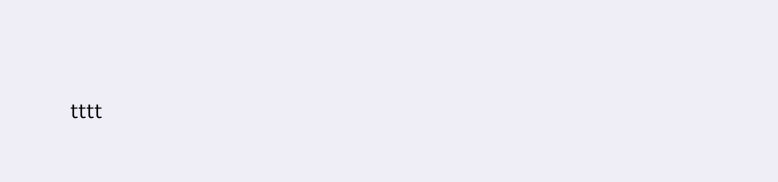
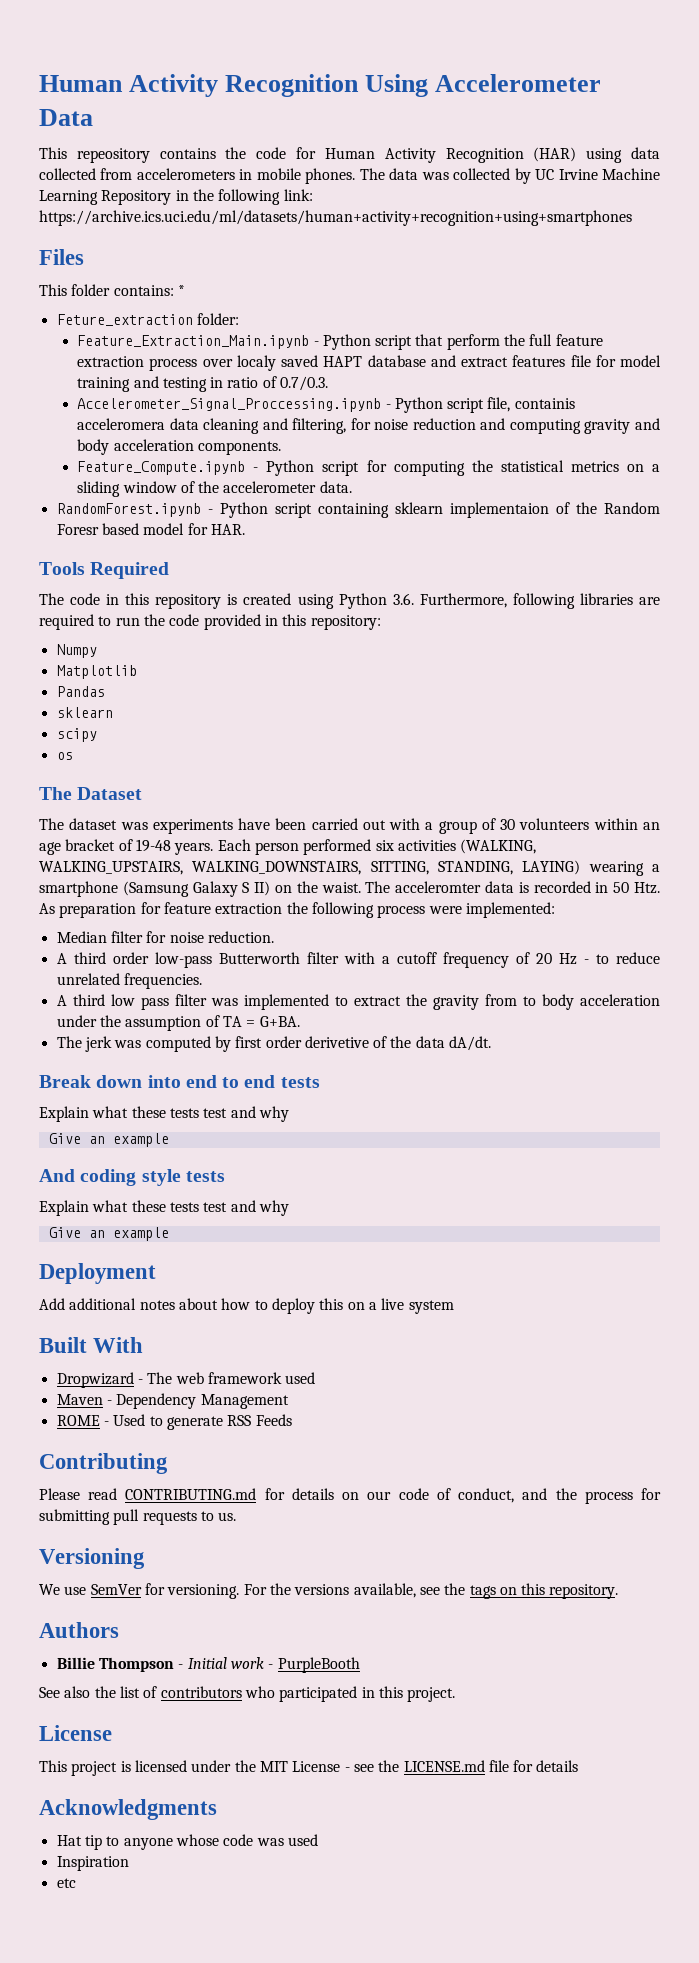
[70,104,102,119] tttt -> [39,74,602,97] [39,109,93,126] [39,147,660,163] [39,168,660,184] [39,189,313,205] [39,210,632,226] [39,249,84,265] [39,284,185,296] [56,313,239,326] [77,334,603,350] [77,355,661,371] [77,376,329,392] [77,397,575,413] [77,418,660,434] [77,439,281,455] [77,460,660,476] [77,481,352,497] [56,502,660,518] [56,523,245,535] [39,562,170,579] [39,593,661,609] [39,614,381,630] [56,644,97,658] [56,665,137,679] [56,686,105,697] [56,707,113,718] [56,728,97,742] [56,752,73,760] [39,787,143,800] [39,818,660,834] [39,839,537,855] [39,860,660,876] [39,881,660,897] [39,902,555,918] [56,931,274,943] [56,952,660,968] [56,973,202,989] [56,994,660,1010] [56,1015,300,1031] [56,1036,492,1052] [39,1075,320,1088] [39,1106,289,1122] [48,1133,169,1147] [39,1169,225,1186] [39,1200,289,1216] [48,1227,169,1241] [39,1263,156,1284] [39,1298,454,1314] [39,1337,144,1353] [56,1372,316,1388] [56,1393,289,1409] [56,1414,292,1430] [39,1453,168,1474] [39,1488,662,1504] [39,1509,237,1525] [39,1548,145,1569] [39,1583,619,1599] [39,1622,119,1638] [56,1657,360,1673] [39,1686,456,1702] [39,1725,112,1741] [39,1760,579,1776] [39,1799,217,1820] [56,1834,318,1850] [56,1856,129,1871] [56,1878,76,1888] Human Activity Recognition Using Accelerometer Data // This repeository contains the code for Human Activity Recognition (HAR) using data collected from accelerometers in mobile phones. The data was collected by UC Irvine Machine Learning Repository in the following link: https://archive.ics.uci.edu/ml/datasets/human+activity+recognition+using+smartphones // Files // This folder contains: * // Feture_extraction folder: // Feature_Extraction_Main.ipynb - Python script that perform the full feature extraction process over localy saved HAPT database and extract features file for model training and testing in ratio of 0.7/0.3. // Accelerometer_Signal_Proccessing.ipynb - Python script file, containis acceleromera data cleaning and filtering, for noise reduction and computing gravity and body acceleration components. // Feature_Compute.ipynb - Python script for computing the statistical metrics on a sliding window of the accelerometer data. // RandomForest.ipynb - Python script containing sklearn implementaion of the Random Foresr based model for HAR. // Tools Required // The code in this repository is created using Python 3.6. Furthermore, following libraries are required to run the code provided in this repository: // Numpy // Matplotlib // Pandas // sklearn // scipy // os // The Dataset // The dataset was experiments have been carried out with a group of 30 volunteers within an age bracket of 19-48 years. Each person performed six activities (WALKING, WALKING_UPSTAIRS, WALKING_DOWNSTAIRS, SITTING, STANDING, LAYING) wearing a smartphone (Samsung Galaxy S II) on the waist. The acceleromter data is recorded in 50 Htz. As preparation for feature extraction the following process were implemented: // Median filter for noise reduction. // A third order low-pass Butterworth filter with a cutoff frequency of 20 Hz - to reduce unrelated frequencies. // A third low pass filter was implemented to extract the gravity from to body acceleration under the assumption of TA = G+BA. // The jerk was computed by first order derivetive of the data dA/dt. // Break down into end to end tests // Explain what these tests test and why // Give an example // And coding style tests // Explain what these tests test and why // Give an example // Deployment // Add additional notes about how to deploy this on a live system // Built With // Dropwizard - The web framework used // Maven - Dependency Management // ROME - Used to generate RSS Feeds // Contributing // Please read CONTRIBUTING.md for details on our code of conduct, and the process for submitting pull requests to us. // Versioning // We use SemVer for versioning. For the versions available, see the tags on this repository. // Authors // Billie Thompson - Initial work - PurpleBooth // See also the list of contributors who participated in this project. // License // This project is licensed under the MIT License - see the LICENSE.md file for details // Acknowledgments // Hat tip to anyone whose code was used // Inspiration // etc

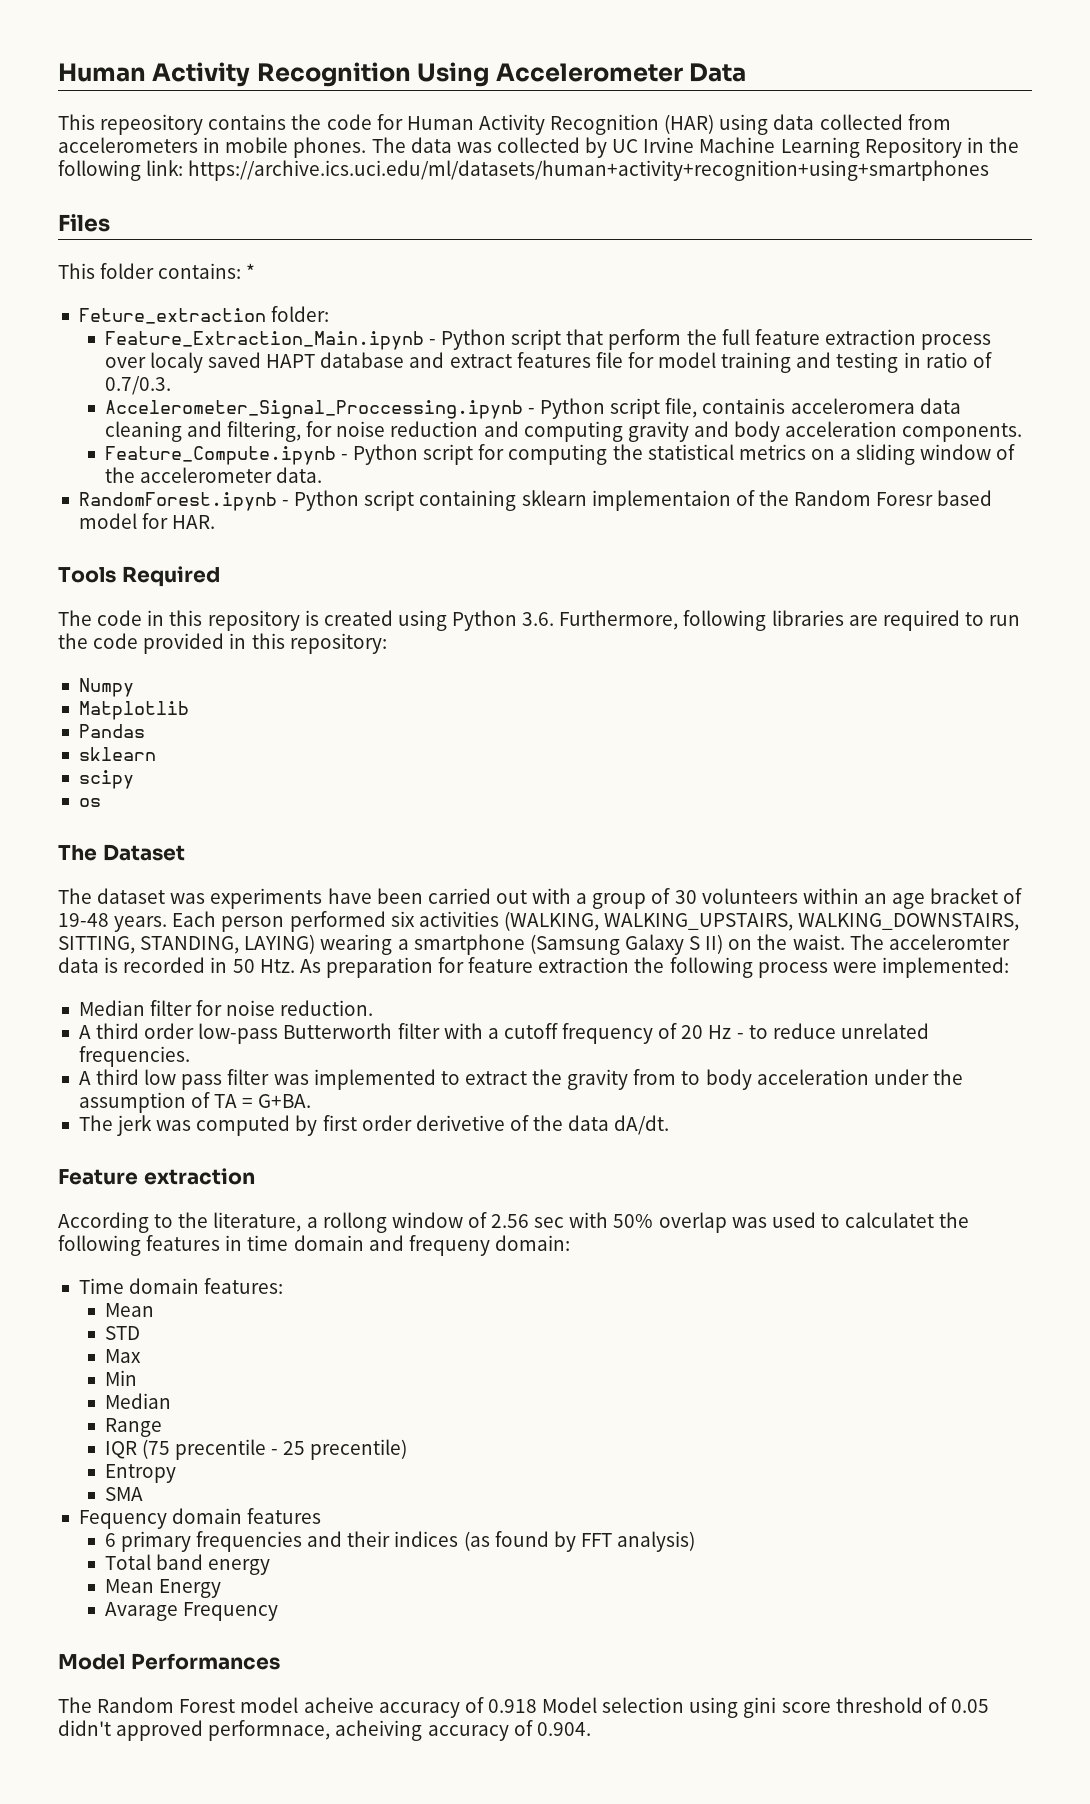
[39,1075,320,1088] [39,1106,289,1122] [48,1133,169,1147] [39,1169,225,1186] [39,1200,289,1216] [48,1227,169,1241] [39,1263,156,1284] [39,1298,454,1314] [39,1337,144,1353] [56,1372,316,1388] [56,1393,289,1409] [56,1414,292,1430] [39,1453,168,1474] [39,1488,662,1504] [39,1509,237,1525] [39,1548,145,1569] [39,1583,619,1599] [39,1622,119,1638] [56,1657,360,1673] [39,1686,456,1702] [39,1725,112,1741] [39,1760,579,1776] [39,1799,217,1820] [56,1834,318,1850] [56,1856,129,1871] [56,1878,76,1888] Break down into end to end tests // Explain what these tests test and why // Give an example // And coding style tests // Explain what these tests test and why // Give an example // Deployment // Add additional notes about how to deploy this on a live system // Built With // Dropwizard - The web framework used // Maven - Dependency Management // ROME - Used to generate RSS Feeds // Contributing // Please read CONTRIBUTING.md for details on our code of conduct, and the process for submitting pull requests to us. // Versioning // We use SemVer for versioning. For the versions available, see the tags on this repository. // Authors // Billie Thompson - Initial work - PurpleBooth // See also the list of contributors who participated in this project. // License // This project is licensed under the MIT License - see the LICENSE.md file for details // Acknowledgments // Hat tip to anyone whose code was used // Inspiration // etc -> [58,1168,255,1185] [58,1212,970,1233] [58,1235,570,1256] [78,1278,284,1294] [104,1303,154,1317] [104,1326,140,1340] [104,1349,141,1363] [104,1370,137,1386] [104,1393,171,1409] [104,1418,162,1437] [104,1439,408,1460] [104,1464,176,1483] [104,1487,143,1501] [78,1508,322,1529] [104,1531,696,1552] [104,1554,270,1575] [104,1579,221,1598] [104,1602,278,1621] [58,1653,280,1670] [58,1697,989,1718] [58,1720,591,1741] Feature extraction // According to the literature, a rollong window of 2.56 sec with 50% overlap was used to calculatet the following features in time domain and frequeny domain: // Time domain features: // Mean // STD // Max // Min // Median // Range // IQR (75 precentile - 25 precentile) // Entropy // SMA // Fequency domain features // 6 primary frequencies and their indices (as found by FFT analysis) // Total band energy // Mean Energy // Avarage Frequency // Model Performances // The Random Forest model acheive accuracy of 0.918 Model selection using gini score threshold of 0.05 didn't approved performnace, acheiving accuracy of 0.904.

